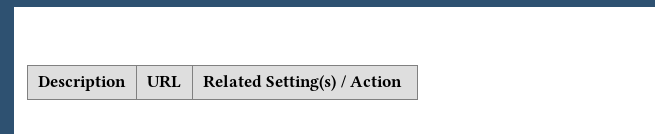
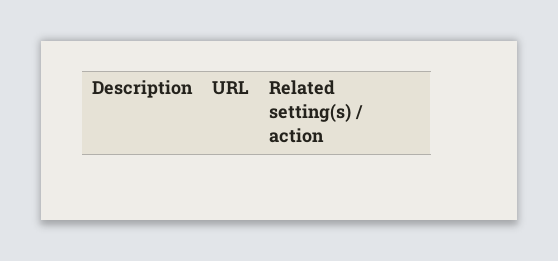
[266,75,403,91] Setting(s) / Action -> [268,103,363,122] [268,128,324,143] setting(s) / action

